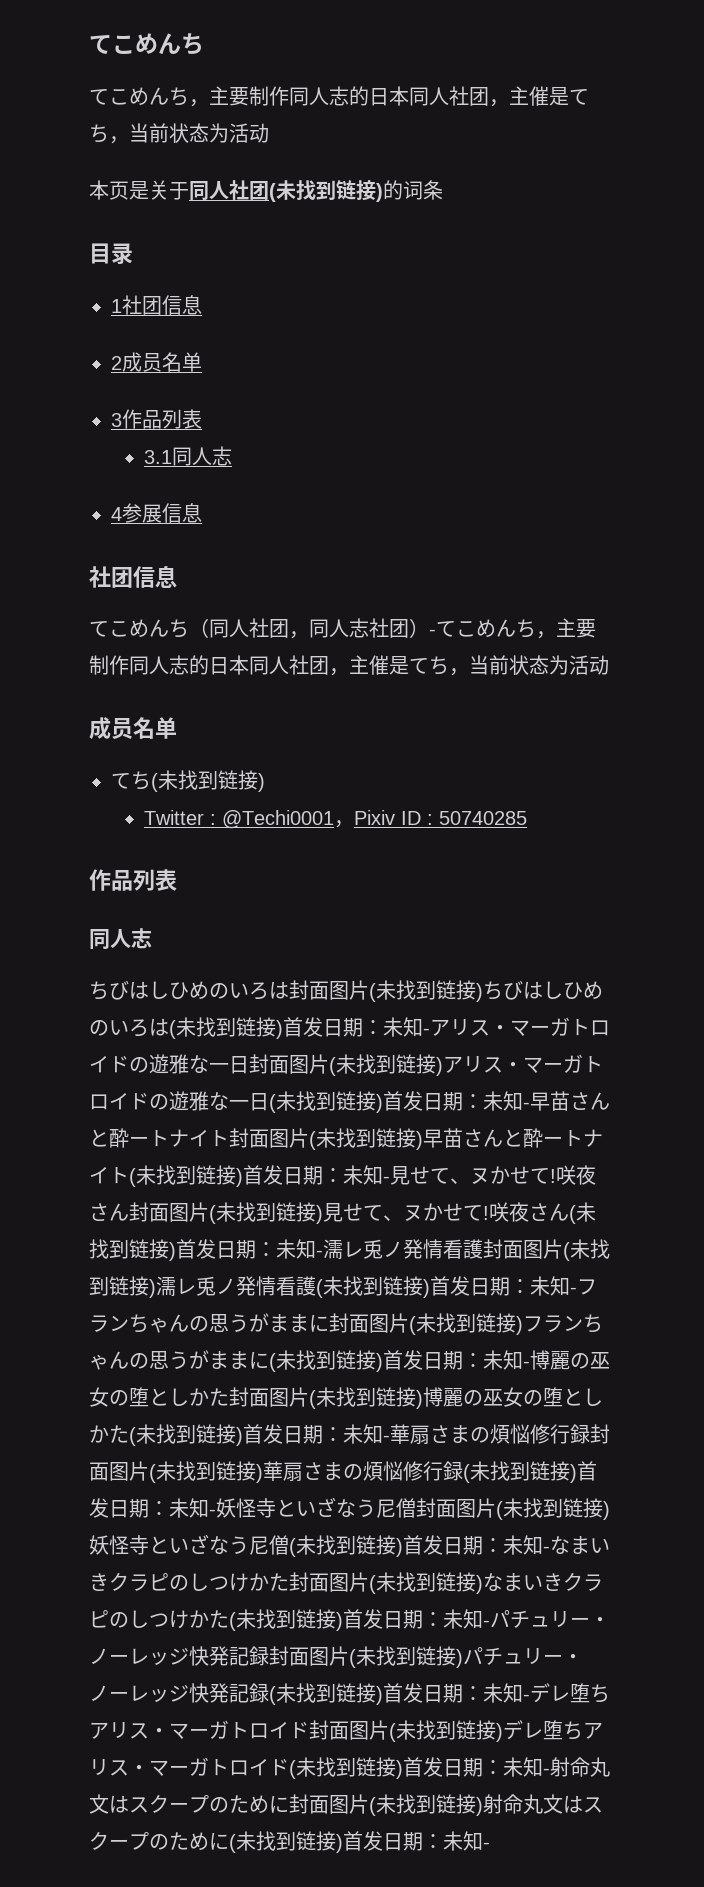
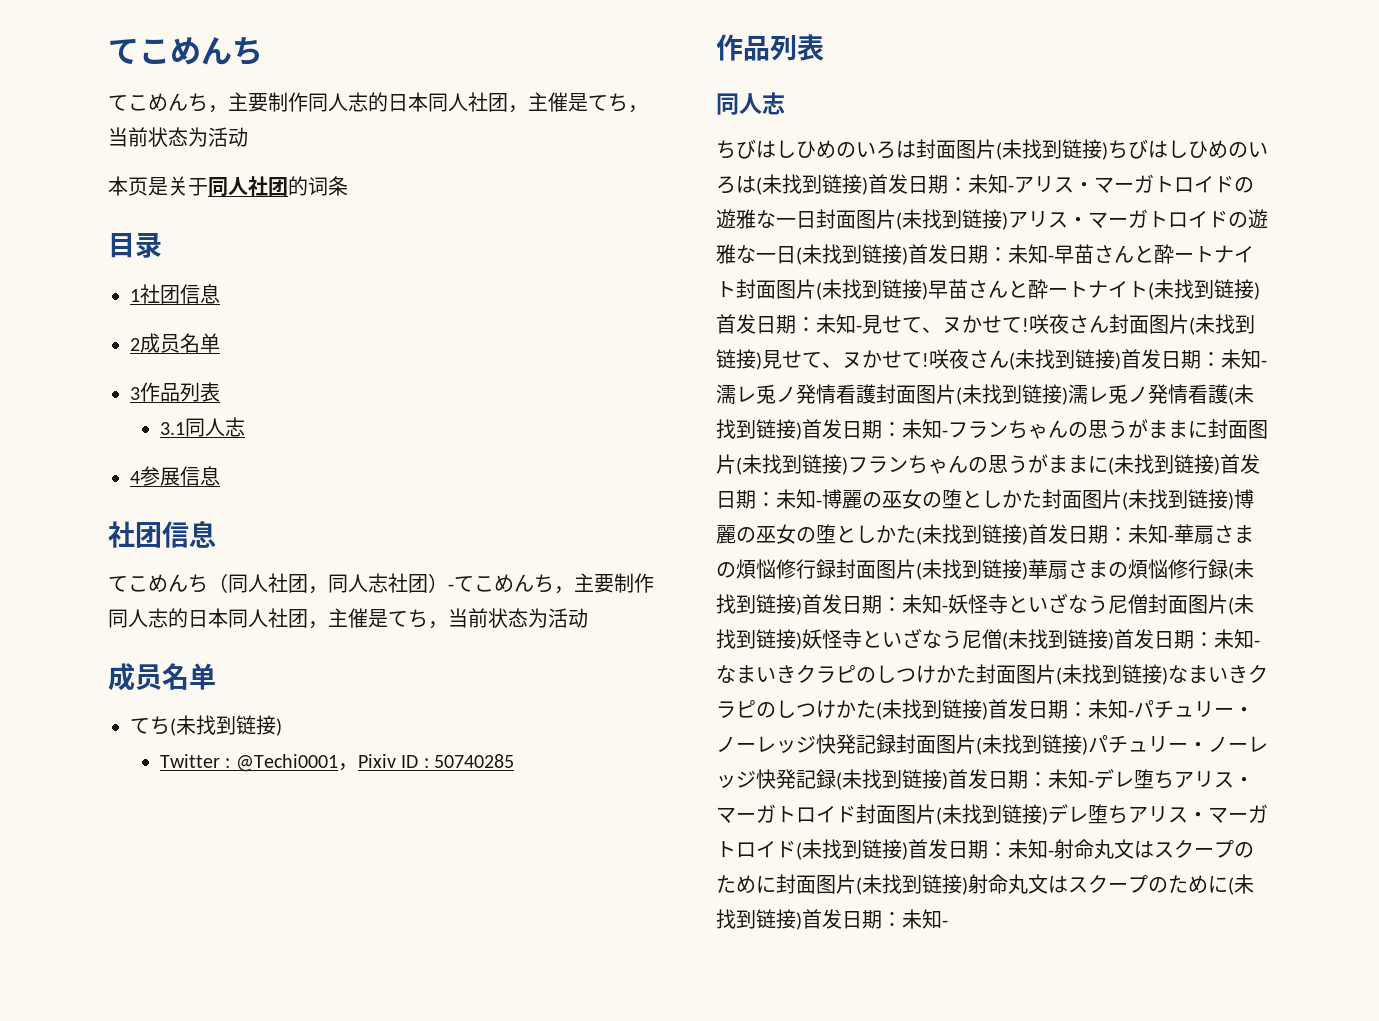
[269,180,383,202] (未找到链接) -> (288, 186) none

